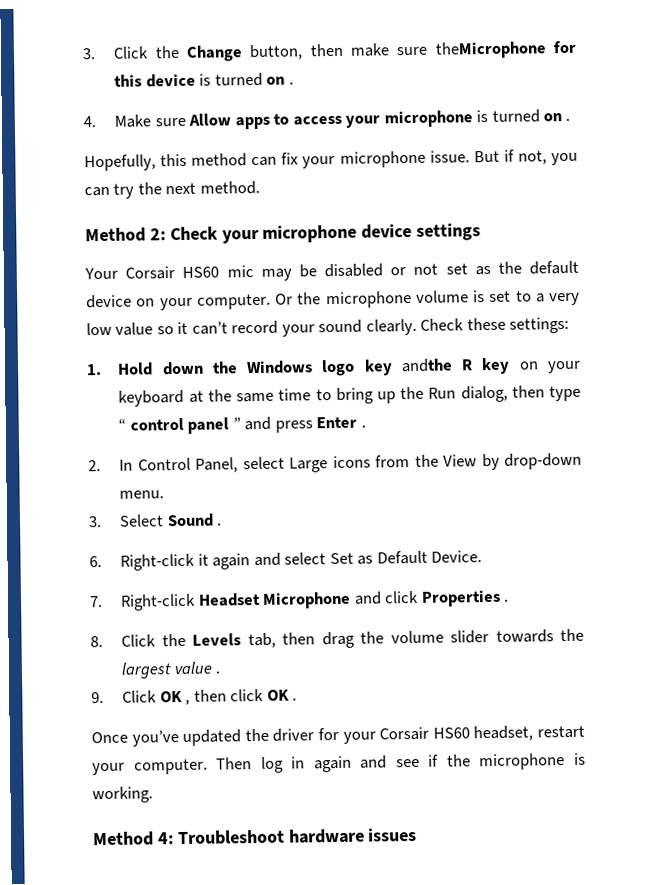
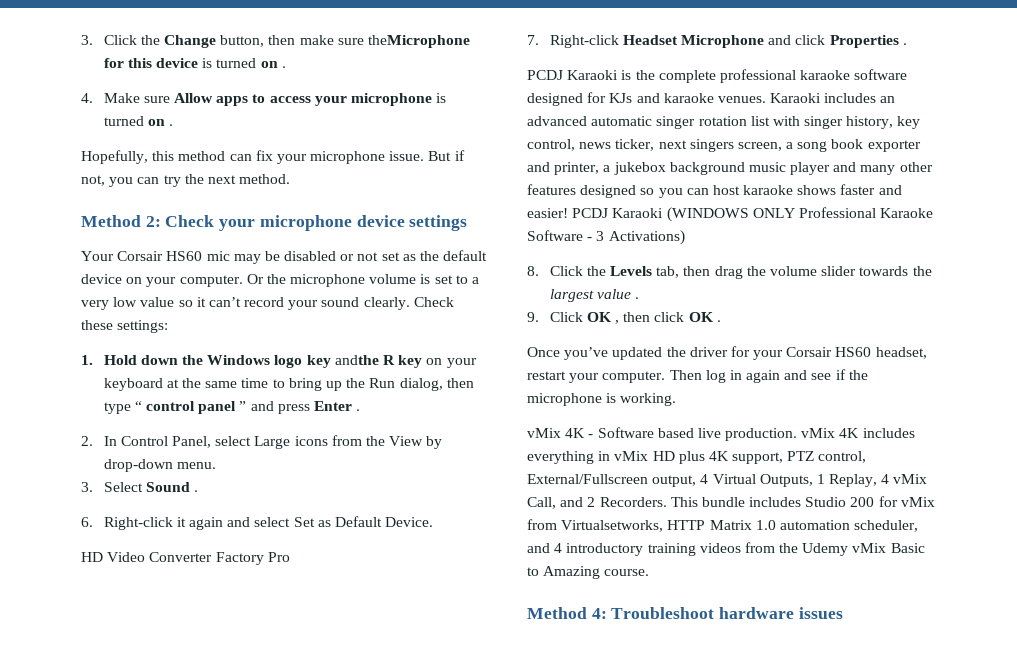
(483, 556) none -> [81,552,290,565] // HD Video Converter Factory Pro
(510, 600) none -> [527,69,908,83] [527,92,896,106] [527,116,921,129] [527,139,921,152] [527,162,933,175] [527,184,902,198] [527,207,934,222] [527,230,685,245] // PCDJ Karaoki is the complete professional karaoke software designed for KJs and karaoke venues. Karaoki includes an advanced automatic singer rotation list with singer history, key control, news ticker, next singers screen, a song book exporter and printer, a jukebox background music player and many other features designed so you can host karaoke shows faster and easier! PCDJ Karaoki (WINDOWS ONLY Professional Karaoke Software - 3 Activations)
(153, 795) none -> [527,427,915,441] [527,451,867,464] [527,474,928,487] [527,496,935,509] [527,519,919,532] [527,542,925,556] [527,566,650,579] // vMix 4K - Software based live production. vMix 4K includes everything in vMix HD plus 4K support, PTZ control, External/Fullscreen output, 4 Virtual Outputs, 1 Replay, 4 vMix Call, and 2 Recorders. This bundle includes Studio 200 for vMix from Virtualsetworks, HTTP Matrix 1.0 automation scheduler, and 4 introductory training videos from the Udemy vMix Basic to Amazing course.

